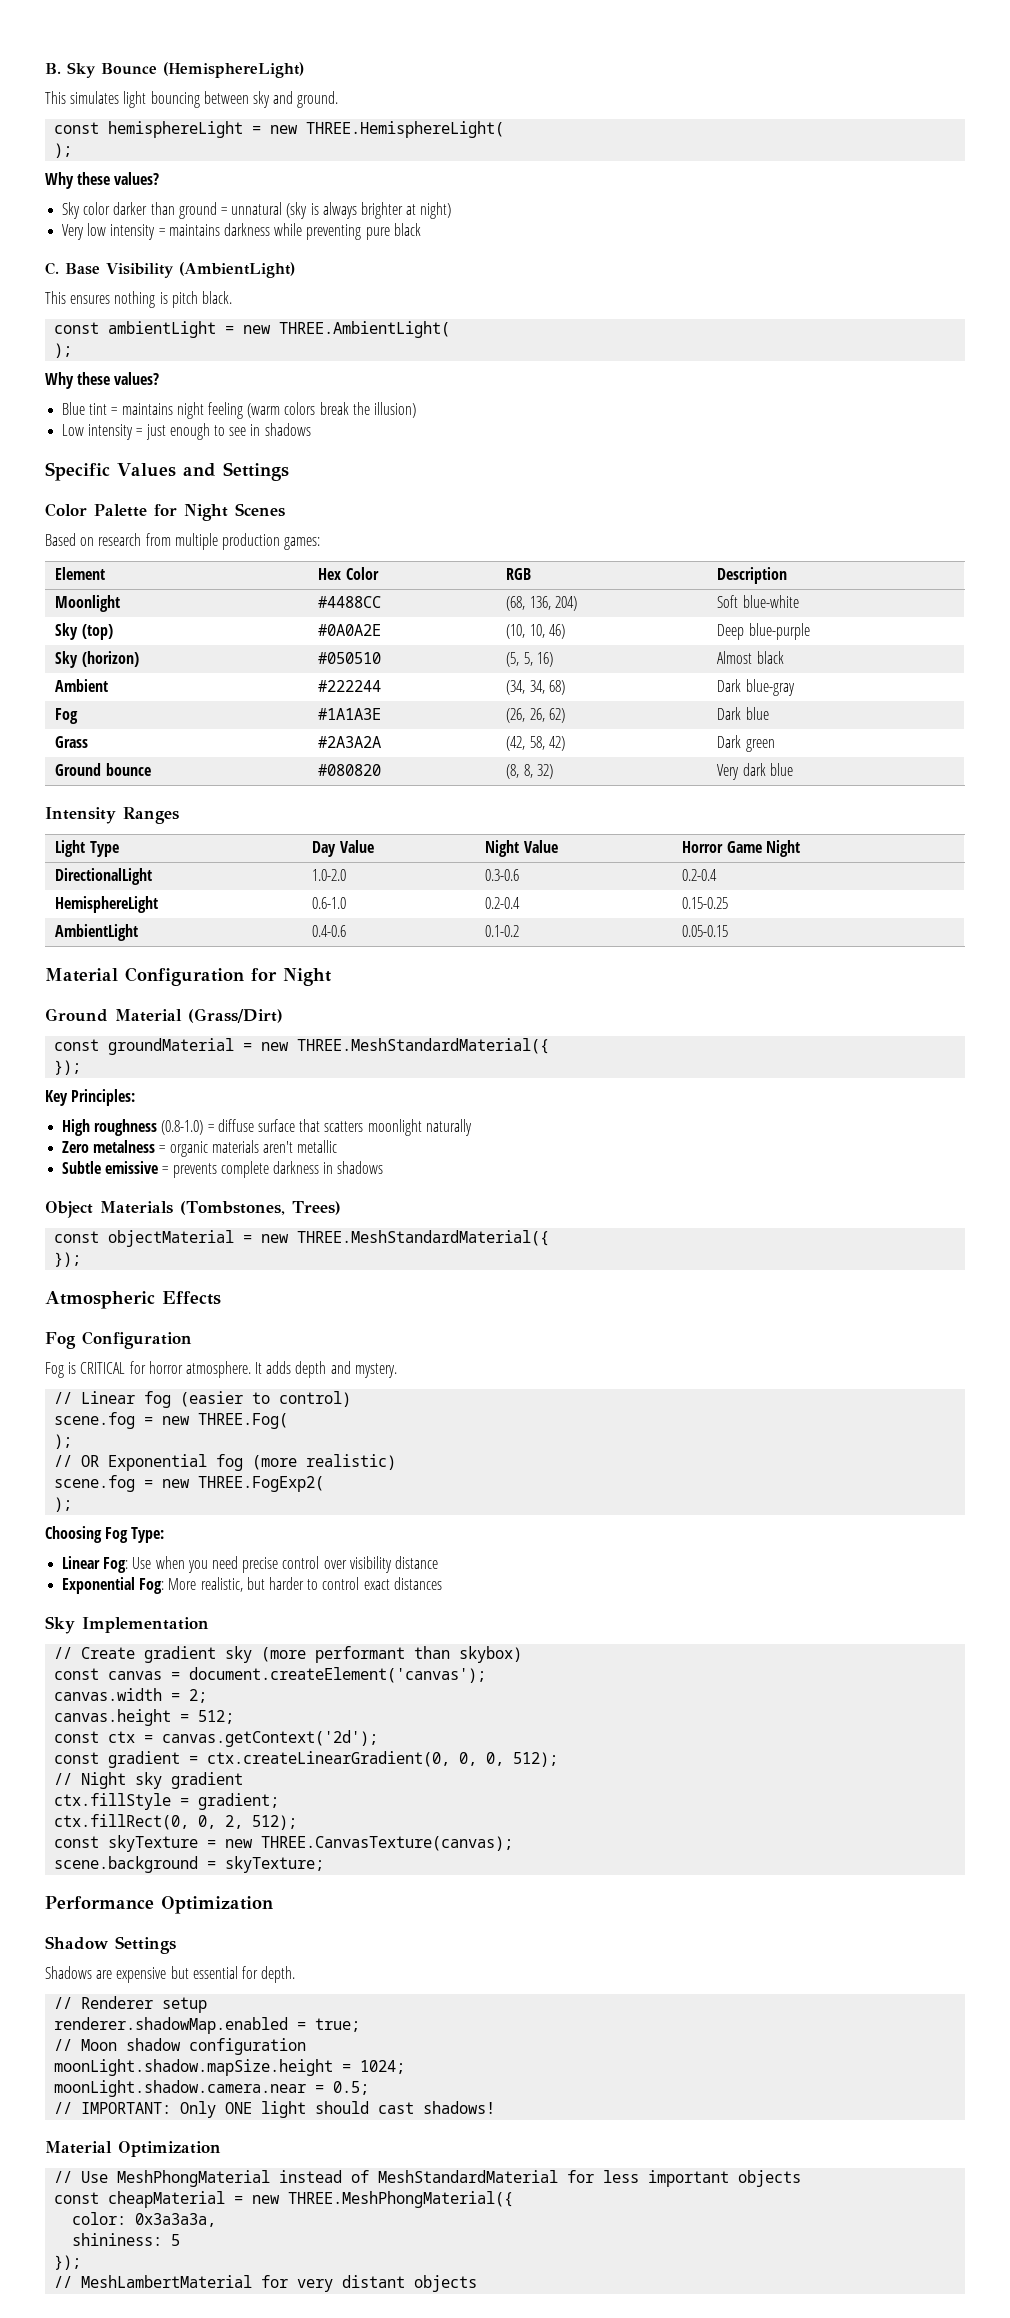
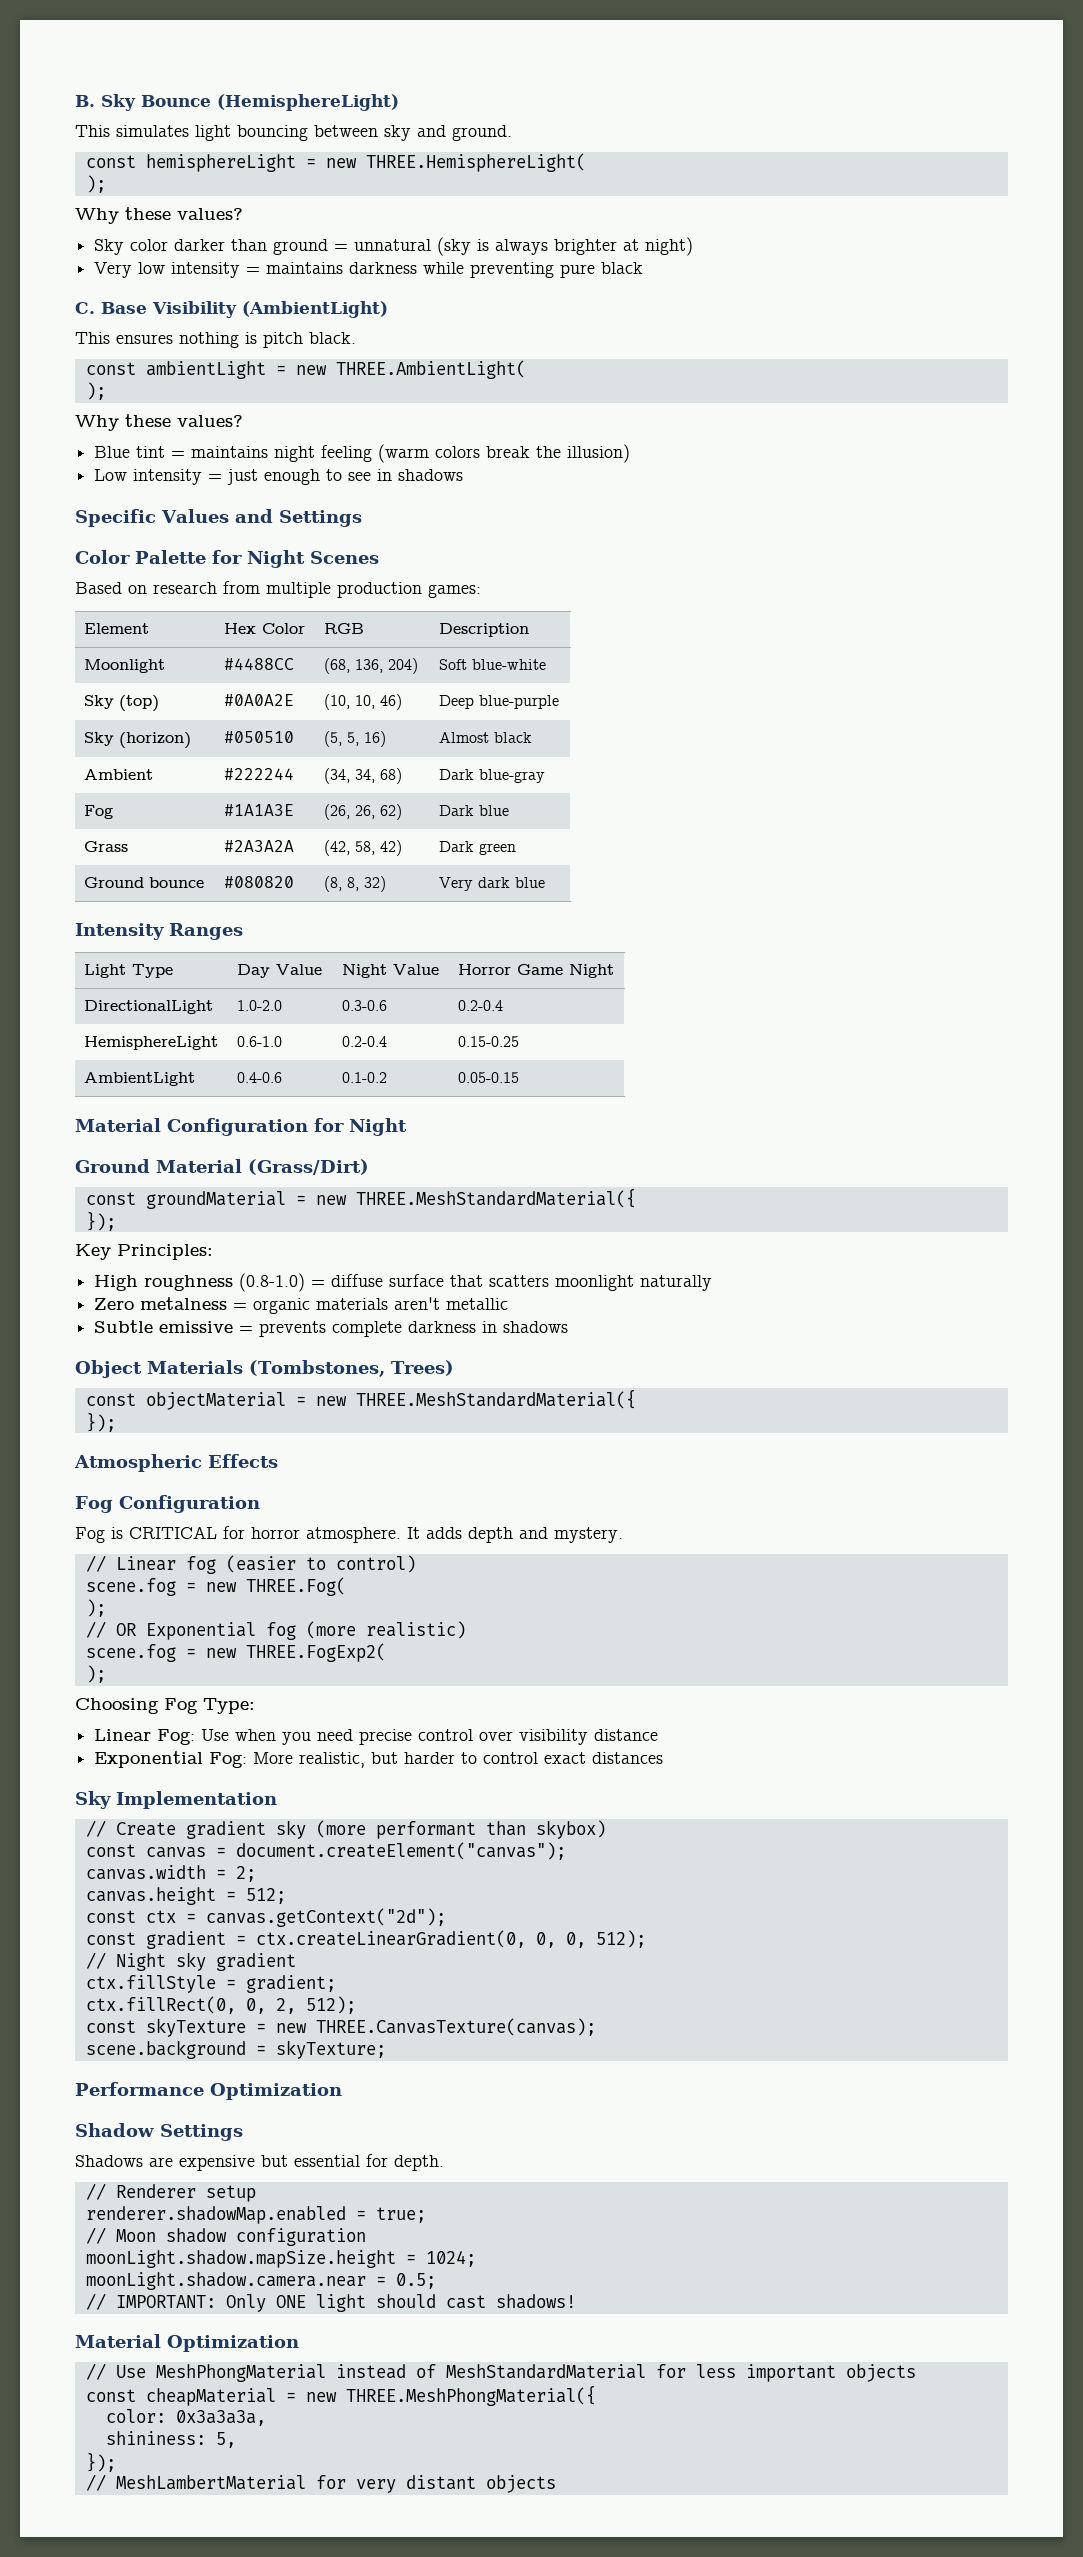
[189,1667,487,1683] document.createElement('canvas'); -> [235,1842,566,1860] document.createElement("canvas");
[162,1730,379,1747] canvas.getContext('2d'); -> [205,1908,446,1927] canvas.getContext("2d");
[171,2234,181,2246] 5 -> [215,2432,236,2448] 5,

